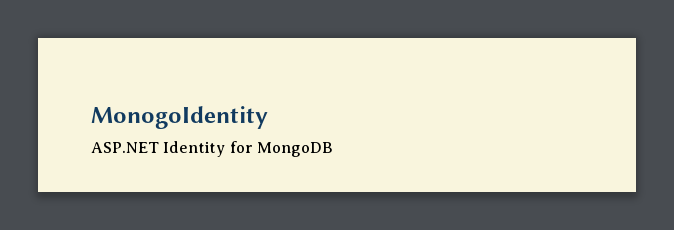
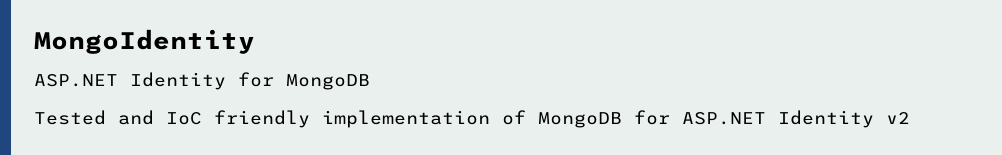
[91,106,268,129] MonogoIdentity -> [34,29,255,54] MongoIdentity
(333, 149) none -> [34,110,910,128] // Tested and IoC friendly implementation of MongoDB for ASP.NET Identity v2

